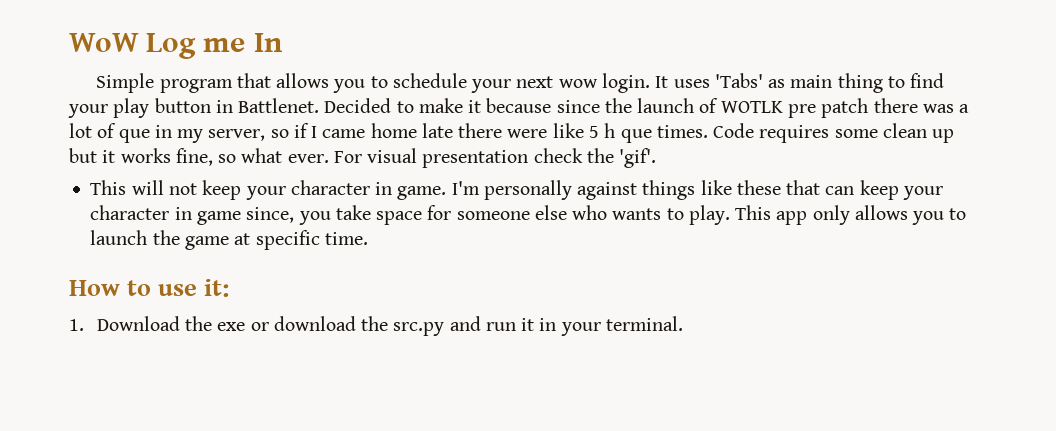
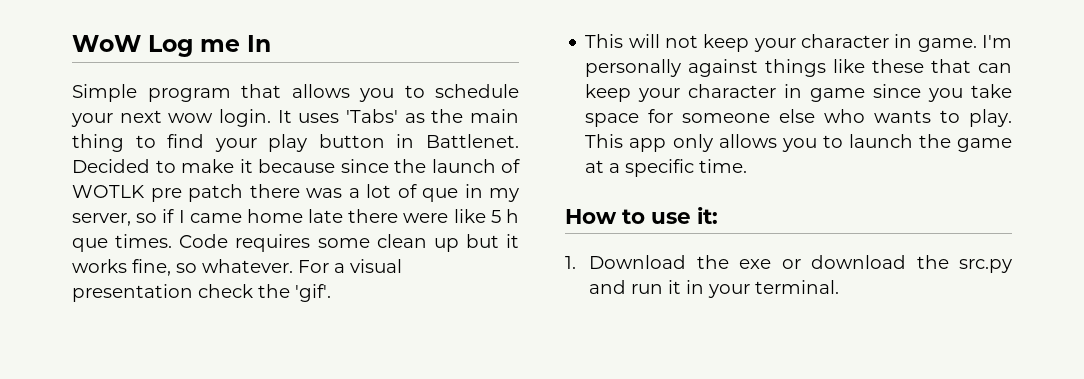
(786, 83) none -> [431,109,464,123] the
[241,148,362,163] what ever. For -> [202,259,345,273] whatever. For a
[246,207,295,223] since, -> [873,84,922,98] since
(251, 239) none -> [609,163,621,173] a

